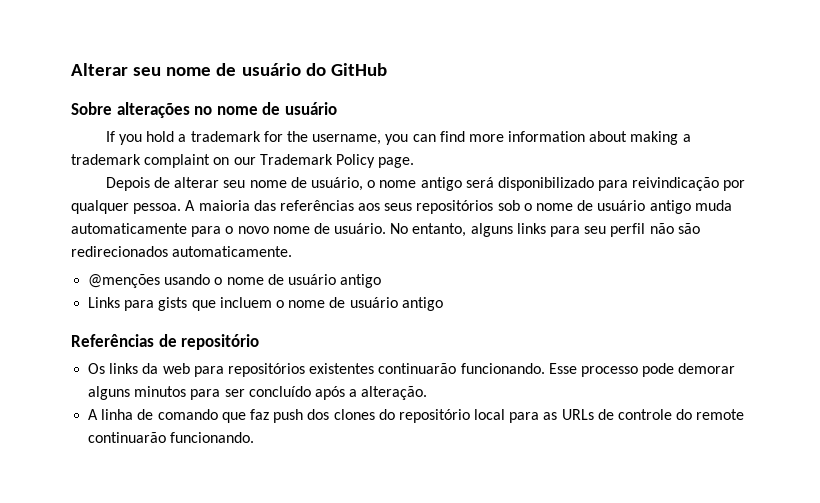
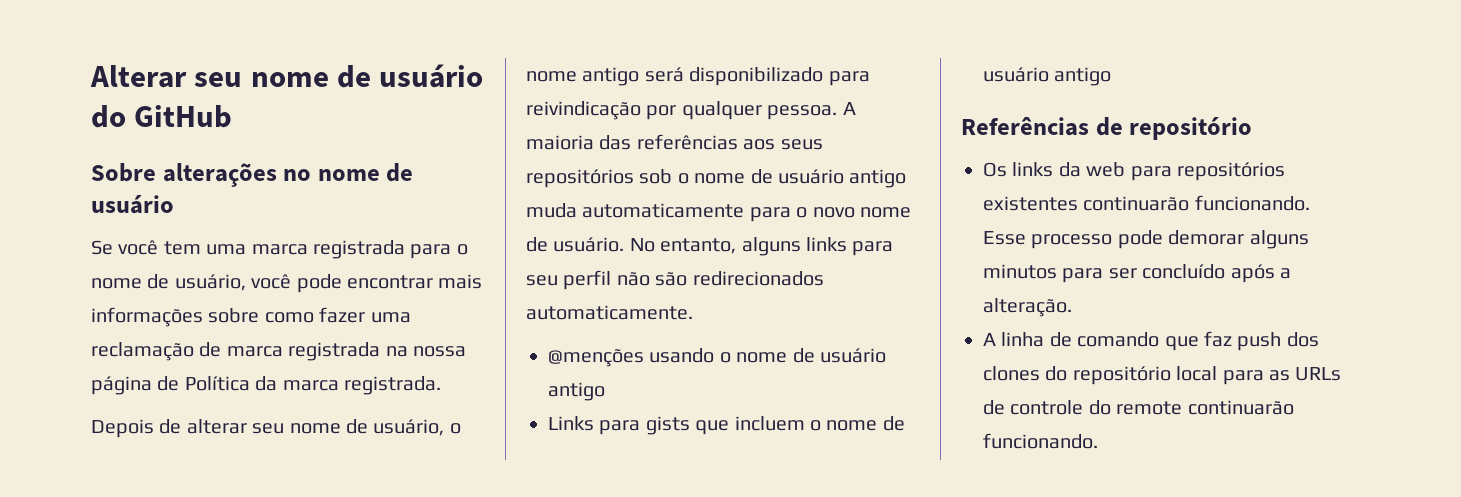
[105,131,691,145] [71,154,415,168] If you hold a trademark for the username, you can find more information about making a trademark complaint on our Trademark Policy page. -> [91,240,468,259] [91,274,483,293] [91,307,411,327] [91,342,466,361] [91,376,441,395] Se você tem uma marca registrada para o nome de usuário, você pode encontrar mais informações sobre como fazer uma reclamação de marca registrada na nossa página de Política da marca registrada.

